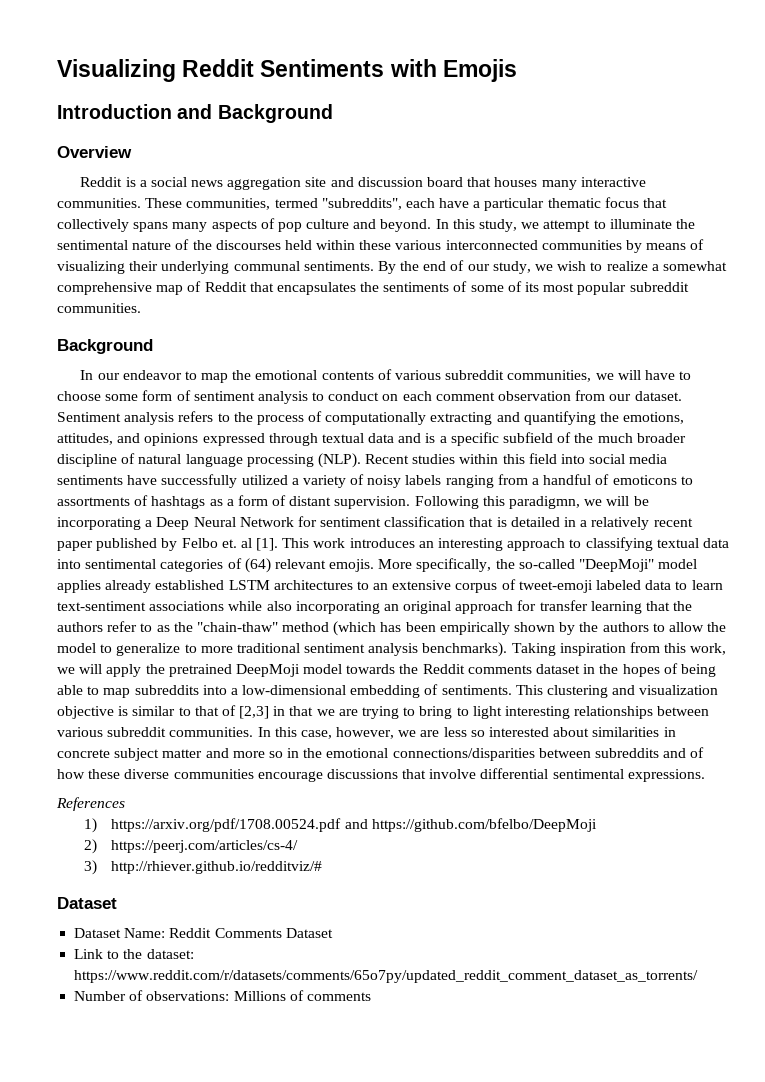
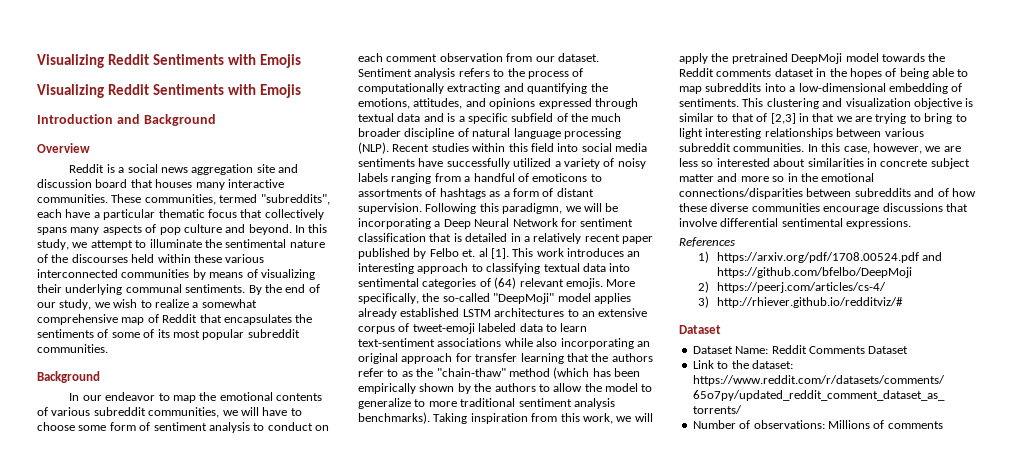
[57,59,517,82] Visualizing Reddit Sentiments with Emojis -> [37,54,302,68] [37,84,301,98] Visualizing Reddit Sentiments with Emojis // Visualizing Reddit Sentiments with Emojis

